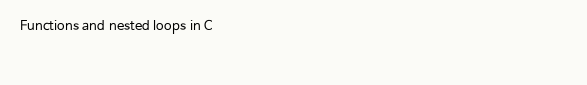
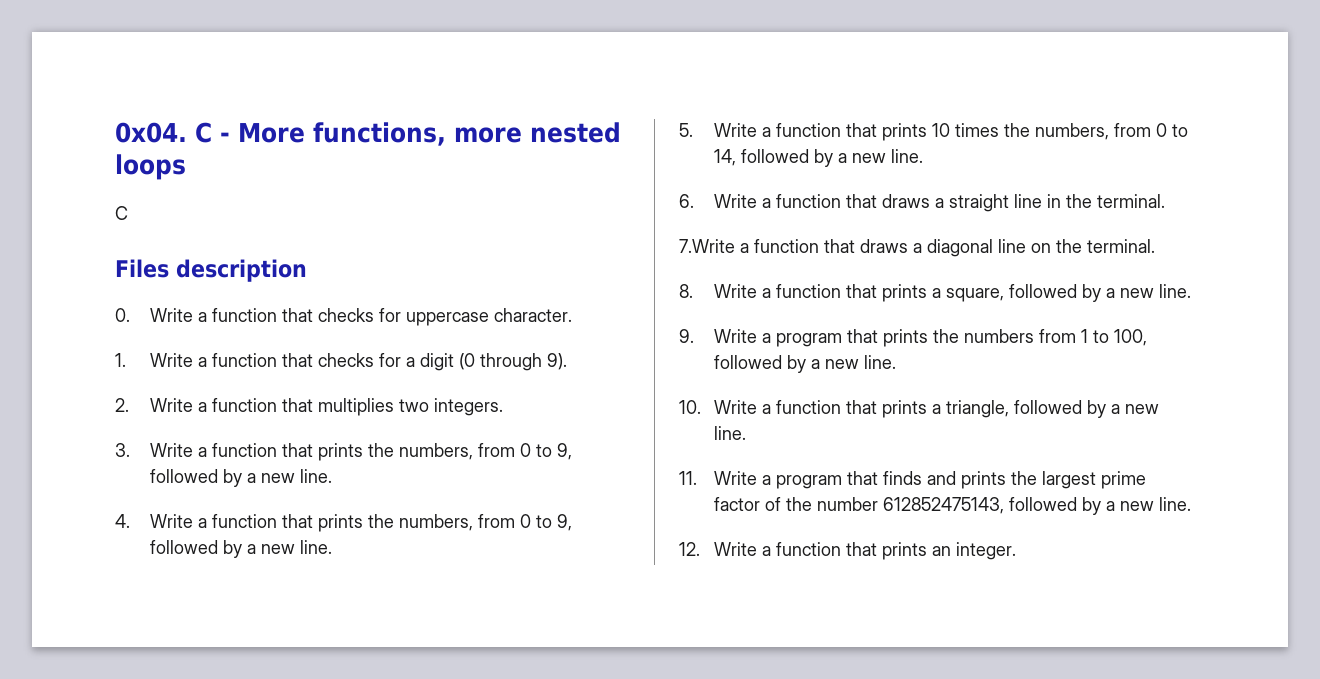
[20,19,212,34] Functions and nested loops in C -> [115,122,621,146] [115,154,186,180] [115,206,128,220] [115,259,307,282] [115,308,572,326] [115,353,567,371] [115,398,503,416] [115,443,572,461] [149,469,332,487] [115,514,572,532] [149,540,332,558] [679,123,1188,141] [713,149,923,167] [679,194,1165,212] [679,239,1155,257] [679,284,1191,302] [679,329,1147,347] [713,355,896,373] [679,400,1159,418] [713,426,746,440] [679,471,1146,489] [713,497,1191,515] [679,542,1016,560] 0x04. C - More functions, more nested loops // C // Files description // 0. Write a function that checks for uppercase character. // 1. Write a function that checks for a digit (0 through 9). // 2. Write a function that multiplies two integers. // 3. Write a function that prints the numbers, from 0 to 9, followed by a new line. // 4. Write a function that prints the numbers, from 0 to 9, followed by a new line. // 5. Write a function that prints 10 times the numbers, from 0 to 14, followed by a new line. // 6. Write a function that draws a straight line in the terminal. // 7.Write a function that draws a diagonal line on the terminal. // 8. Write a function that prints a square, followed by a new line. // 9. Write a program that prints the numbers from 1 to 100, followed by a new line. // 10. Write a function that prints a triangle, followed by a new line. // 11. Write a program that finds and prints the largest prime factor of the number 612852475143, followed by a new line. // 12. Write a function that prints an integer.

